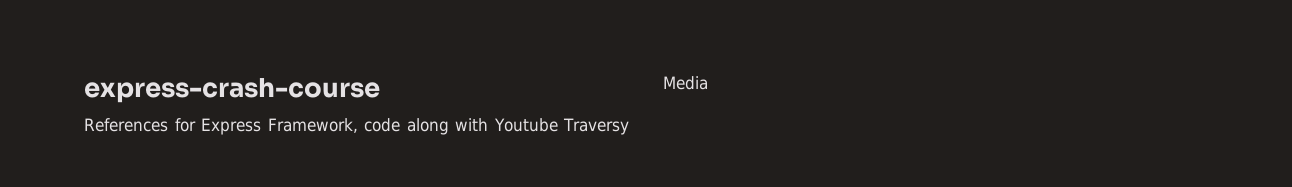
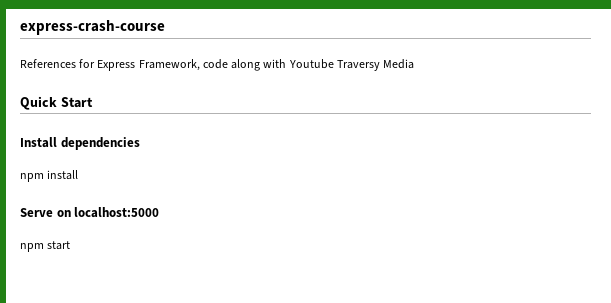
(708, 83) none -> [20,96,93,110] [20,137,140,150] [20,170,79,182] [20,207,160,218] [20,241,71,252] // Quick Start // Install dependencies // npm install // Serve on localhost:5000 // npm start

